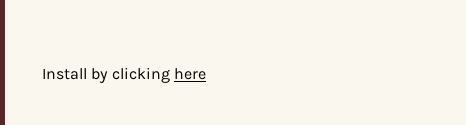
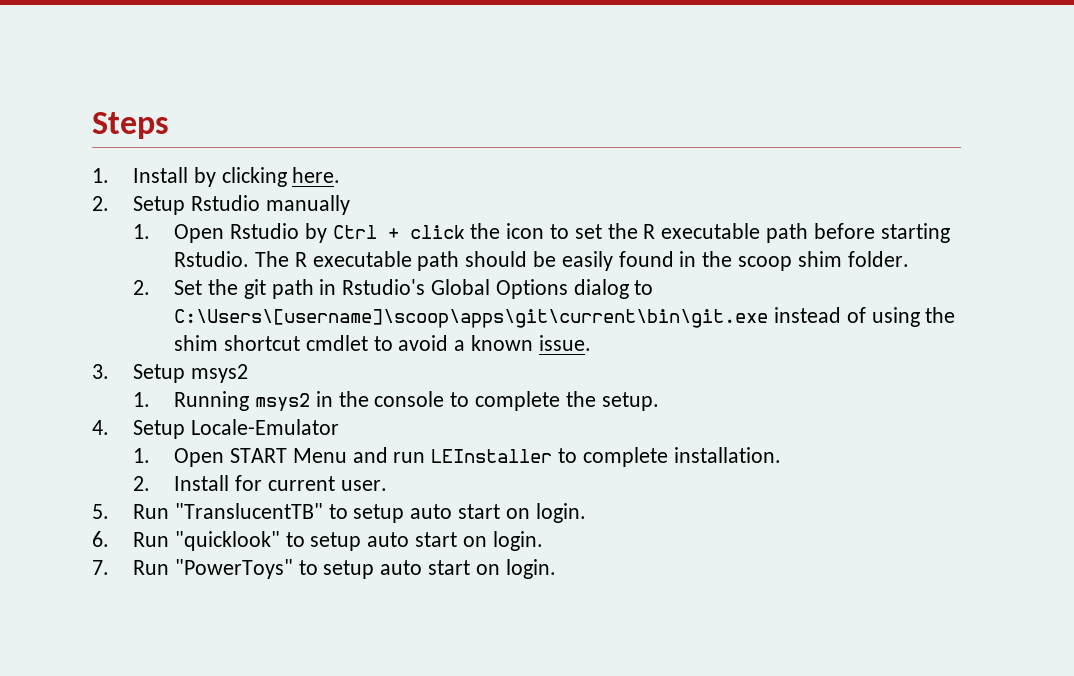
(42, 74) none -> [92,112,169,139] [92,168,109,183] Steps // 1.
[173,68,206,80] here -> [292,167,341,183] [92,195,350,215] [133,223,950,243] [174,251,909,271] [133,279,654,299] [174,307,956,328] [174,335,591,351] [92,364,248,383] [133,391,659,411] [92,419,339,439] [133,447,781,467] [133,475,387,491] [92,503,586,523] [92,531,543,551] [92,559,556,579] here. // 2. Setup Rstudio manually // 1. Open Rstudio by Ctrl + click the icon to set the R executable path before starting Rstudio. The R executable path should be easily found in the scoop shim folder. // 2. Set the git path in Rstudio's Global Options dialog to C:\Users\[username]\scoop\apps\git\current\bin\git.exe instead of using the shim shortcut cmdlet to avoid a known issue. // 3. Setup msys2 // 1. Running msys2 in the console to complete the setup. // 4. Setup Locale-Emulator // 1. Open START Menu and run LEInstaller to complete installation. // 2. Install for current user. // 5. Run "TranslucentTB" to setup auto start on login. // 6. Run "quicklook" to setup auto start on login. // 7. Run "PowerToys" to setup auto start on login.

